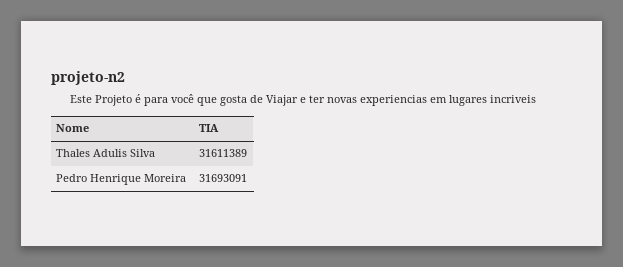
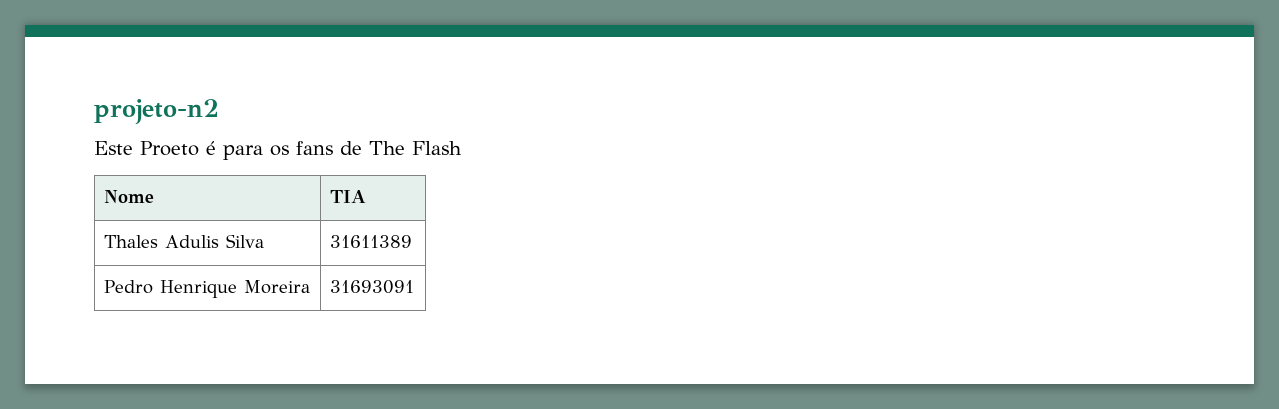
[94,95,132,106] Projeto -> [140,141,199,156] Proeto
[170,94,536,106] você que gosta de Viajar e ter novas experiencias em lugares incriveis -> [270,141,462,156] os fans de The Flash

